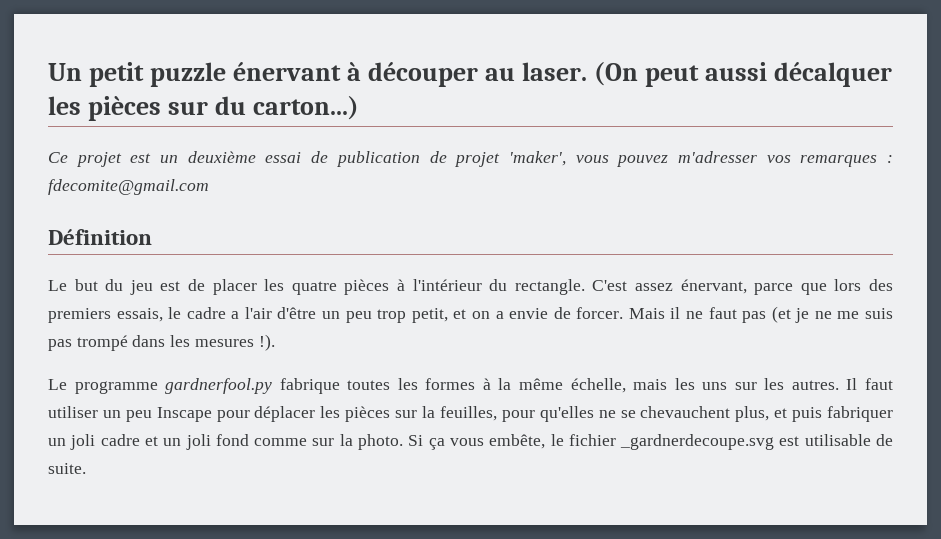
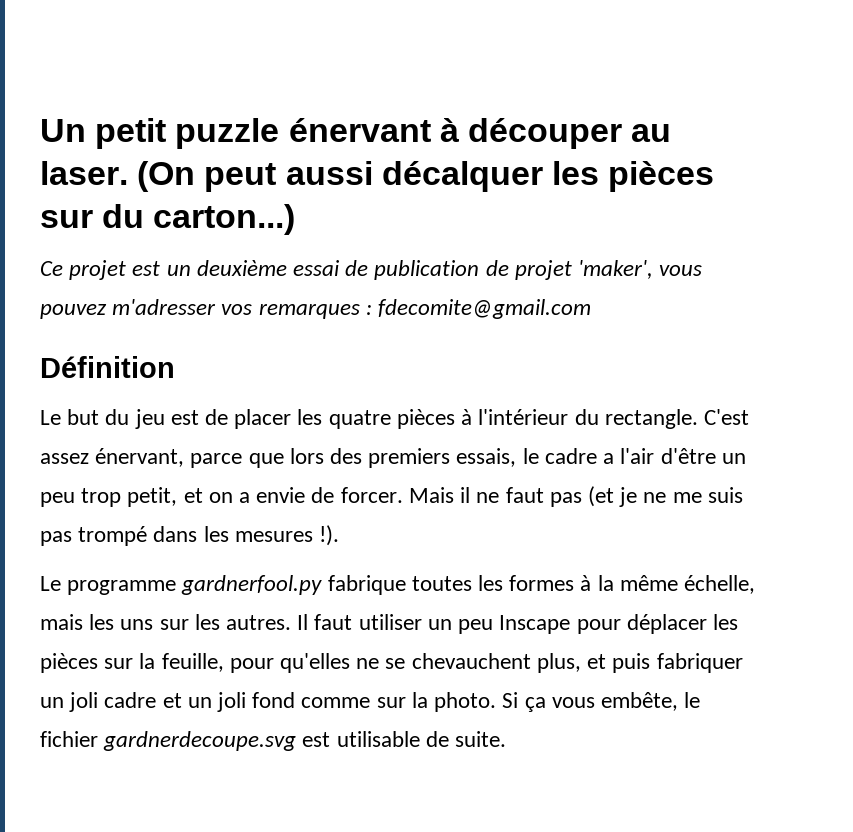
[439,406,497,421] feuilles, -> [161,653,224,672] feuille,
[620,434,775,450] _gardnerdecoupe.svg -> [103,731,297,751] gardnerdecoupe.svg

